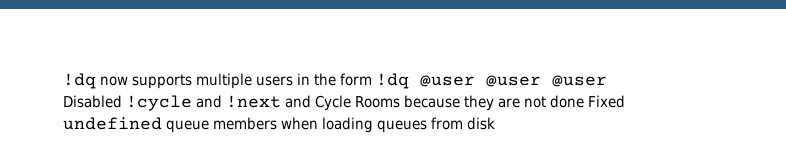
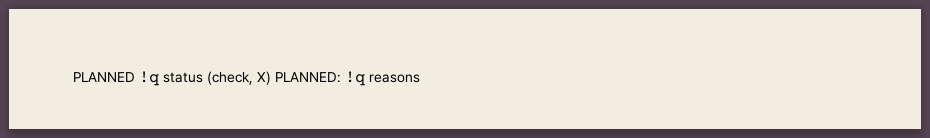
[63,73,607,89] [63,95,625,111] [63,117,495,133] !dq now supports multiple users in the form !dq @user @user @user // Disabled !cycle and !next and Cycle Rooms because they are not done Fixed undefined queue members when loading queues from disk -> [73,71,420,86] PLANNED !q status (check, X) PLANNED: !q reasons

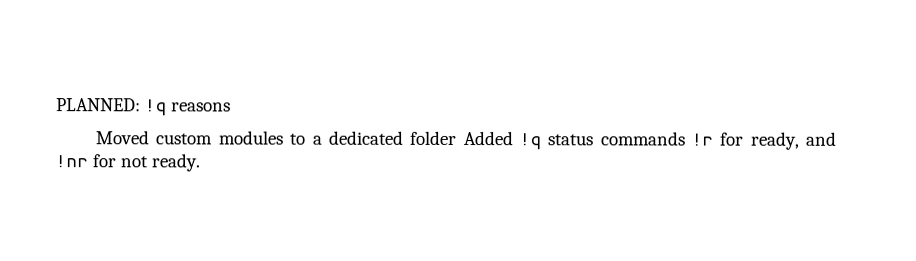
[73,71,420,86] PLANNED !q status (check, X) PLANNED: !q reasons -> [56,98,232,116] [95,130,836,150] [55,153,201,172] PLANNED: !q reasons // Moved custom modules to a dedicated folder Added !q status commands !r for ready, and !nr for not ready.

